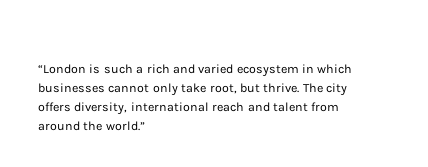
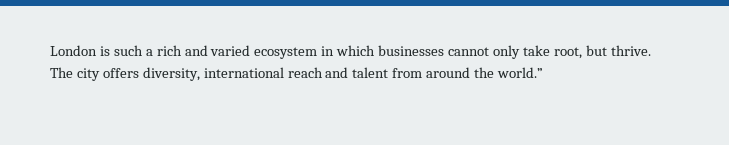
[38,64,86,74] “London -> [50,45,97,56] London

